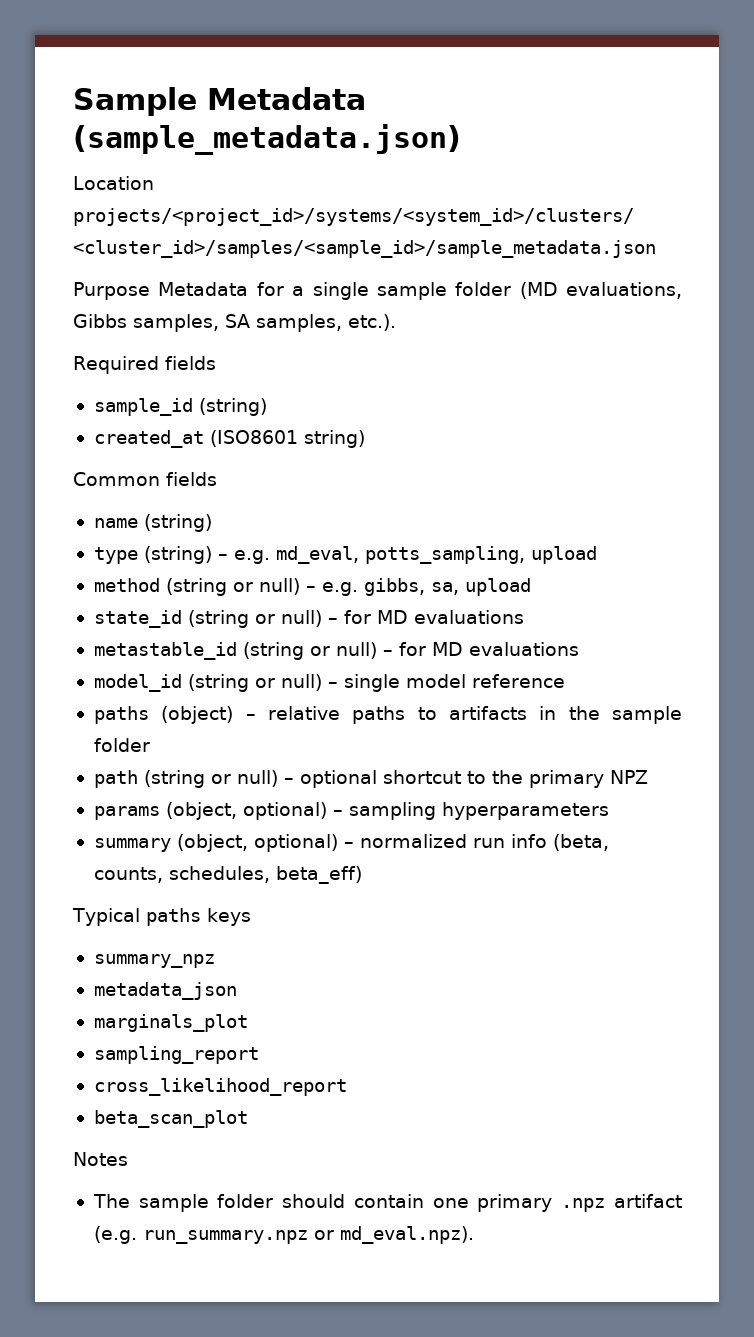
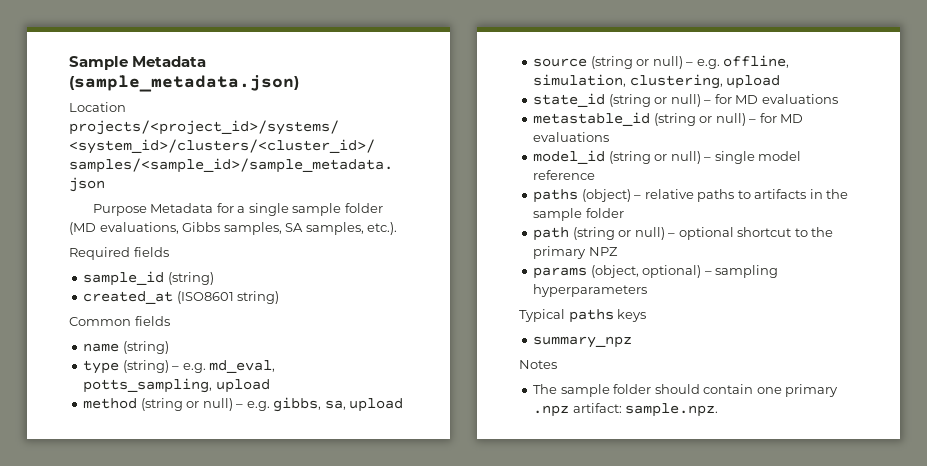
(531, 587) none -> [533,55,790,69] [533,74,781,89] // source (string or null) – e.g. offline, simulation, clustering, upload
[93,834,609,852] [93,866,362,884] // summary (object, optional) – normalized run info (beta, counts, schedules, beta_eff) -> (648, 290) none
[93,982,237,1000] [93,1014,248,1032] [93,1046,259,1064] [93,1078,347,1096] [93,1110,248,1128] // metadata_json // marginals_plot // sampling_report // cross_likelihood_report // beta_scan_plot -> (633, 342) none
[614,1194,682,1208] [93,1226,474,1244] artifact (e.g. run_summary.npz or md_eval.npz). -> [572,403,719,417] artifact: sample.npz.

